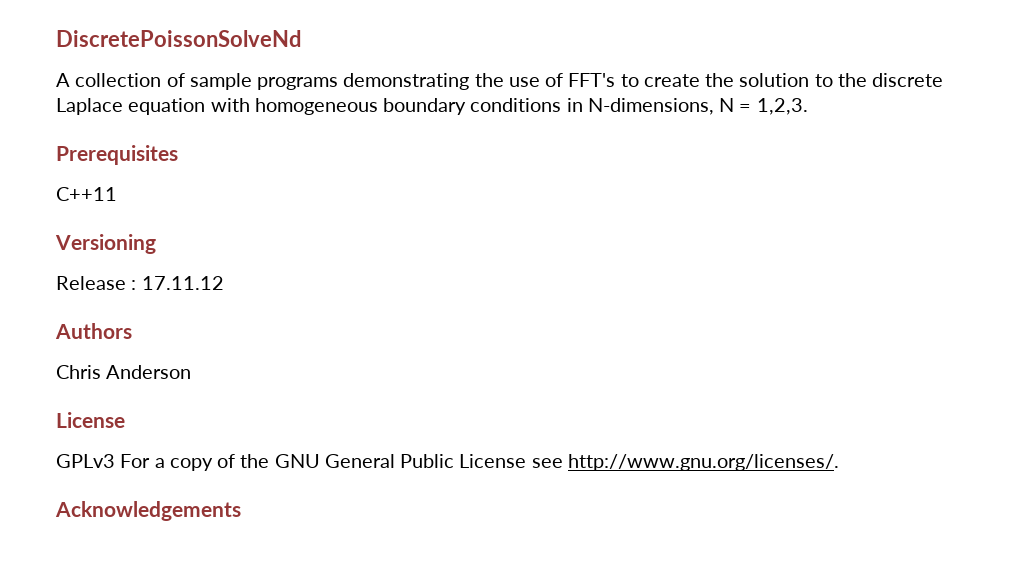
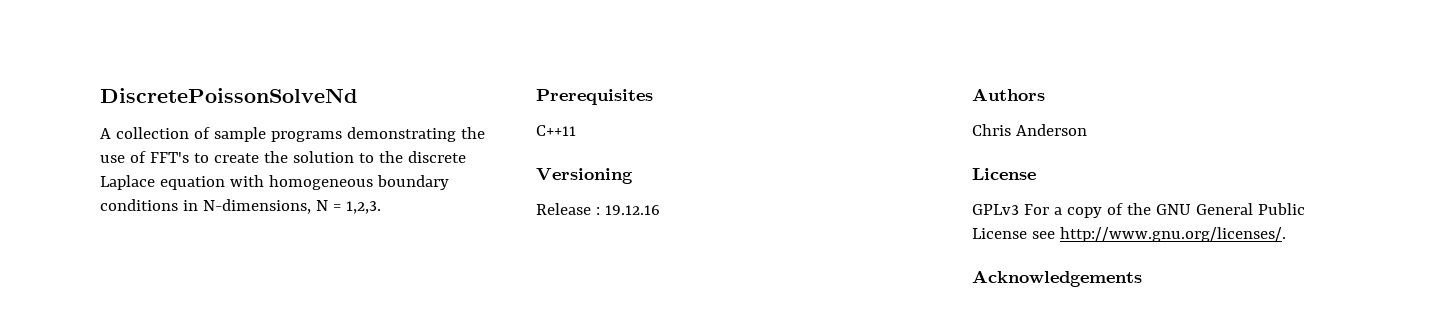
[141,276,224,290] 17.11.12 -> [604,205,660,215] 19.12.16

